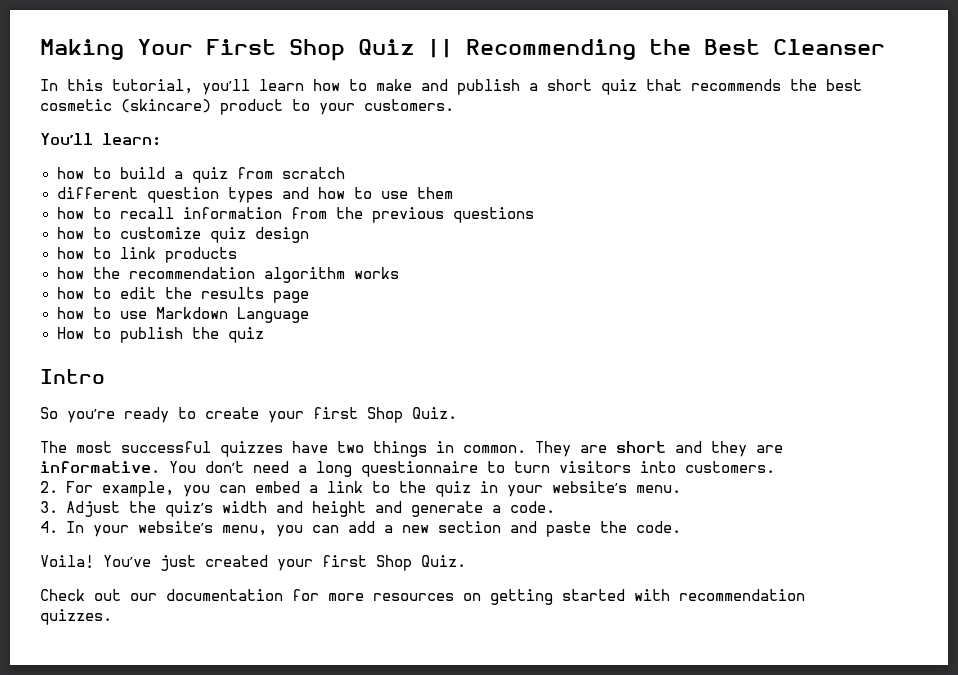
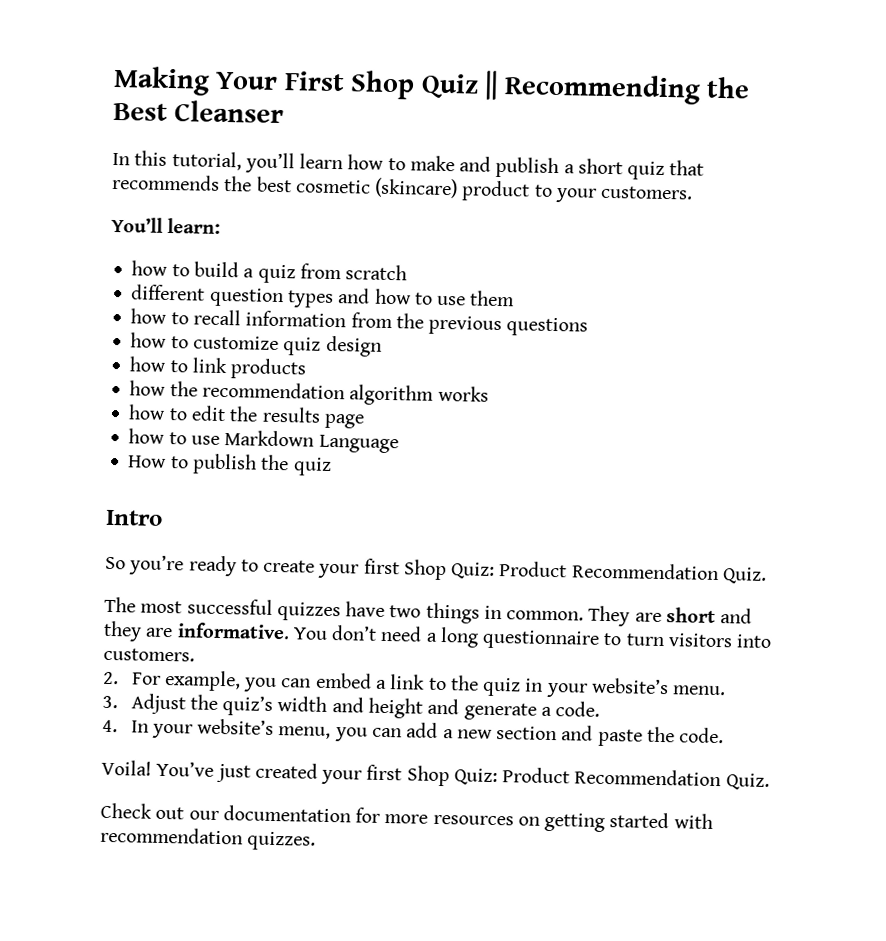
(403, 415) none -> [451,561,719,581] Quiz: Product Recommendation
(412, 563) none -> [453,767,722,787] Quiz: Product Recommendation

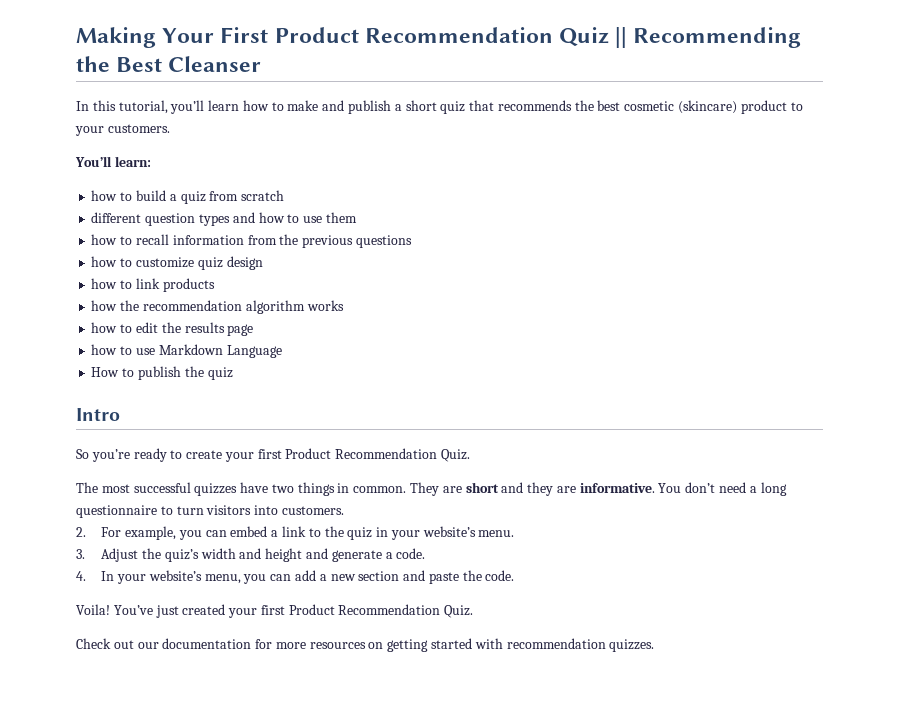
[350,70,416,100] Shop -> [274,27,553,43] Product Recommendation
[403,559,496,581] Shop Quiz: -> (282, 454) none
[406,765,498,787] Shop Quiz: -> (285, 610) none

